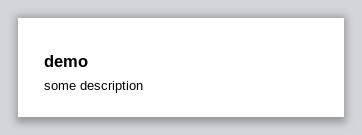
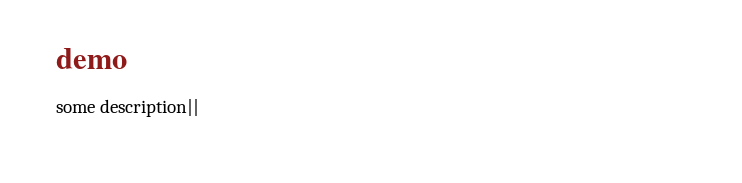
[80,81,143,93] description -> [100,99,200,117] description||

